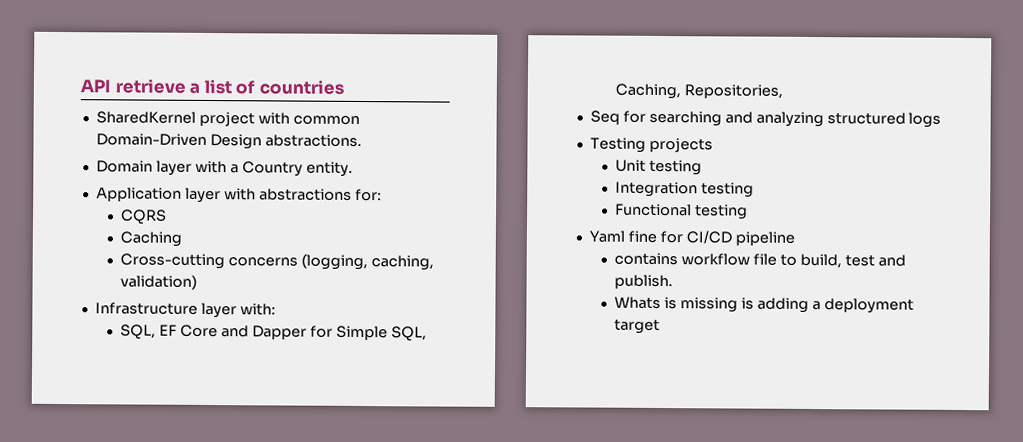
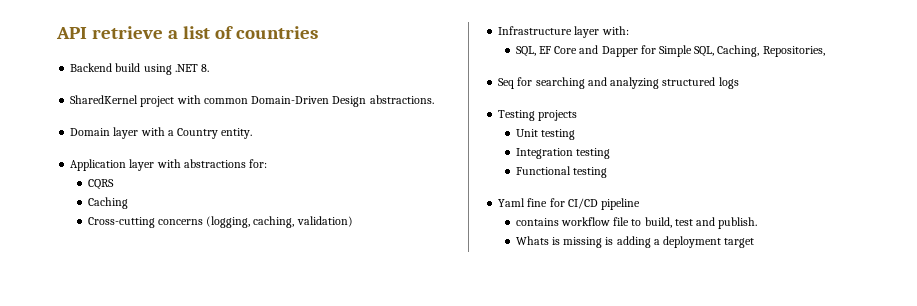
(344, 87) none -> [70,63,210,75] // Backend build using .NET 8.

